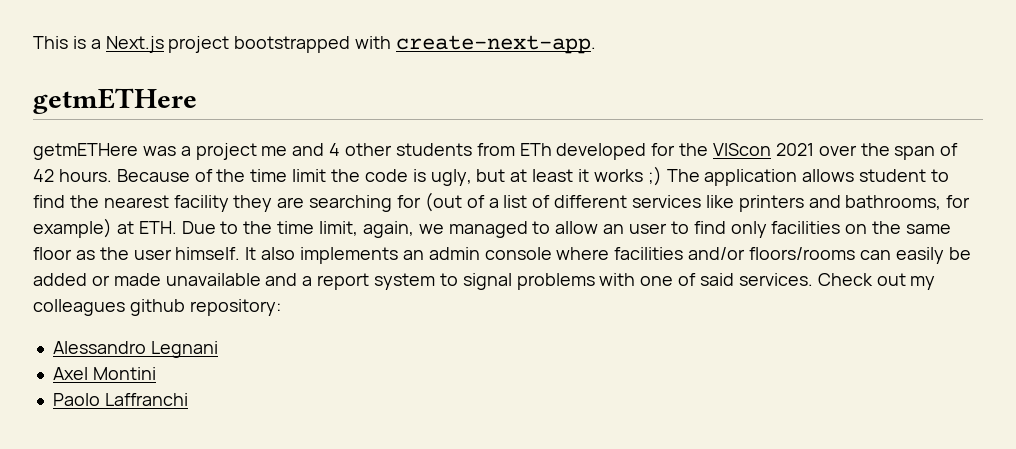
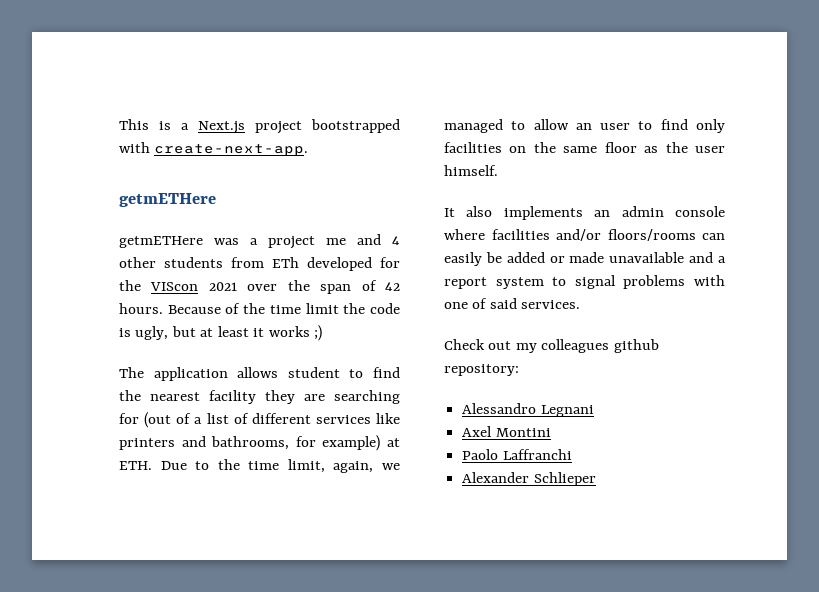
(662, 176) none -> (323, 333) //
(241, 253) none -> (498, 170) //
(813, 279) none -> (581, 304) //
(188, 399) none -> [462,472,596,486] // Alexander Schlieper

